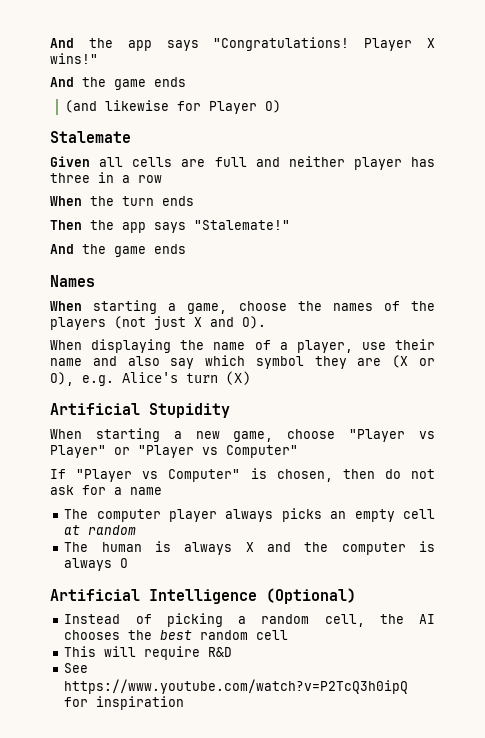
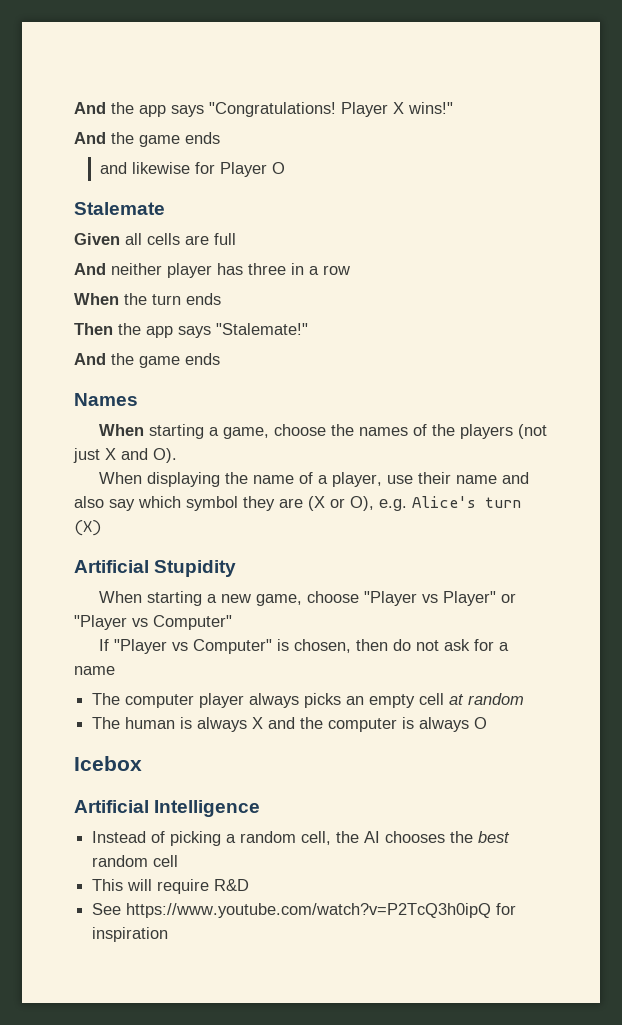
[64,100,97,113] (and -> [99,162,127,174] and
[264,100,281,113] O) -> [271,162,285,174] O
[255,157,280,167] and -> [74,263,106,275] // And
(129, 563) none -> [74,756,142,771] // Icebox
[266,588,356,604] (Optional) -> (261, 808) none

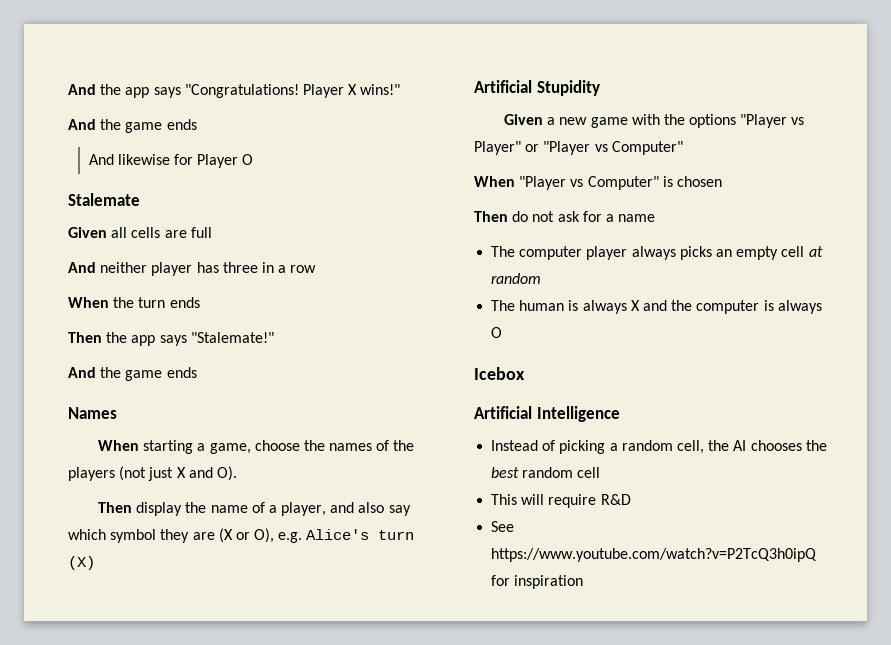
[99,162,127,174] and -> [88,154,114,165] And
[98,472,220,487] When displaying -> [98,502,183,516] Then display
[386,472,497,484] use their name -> (327, 509) none
[98,591,359,606] When starting a new game, choose -> [504,114,737,128] Given a new game with the options
[98,639,109,651] If -> [474,176,515,187] When
[293,639,388,653] chosen, then -> [676,176,722,187] [474,211,508,222] chosen // Then

